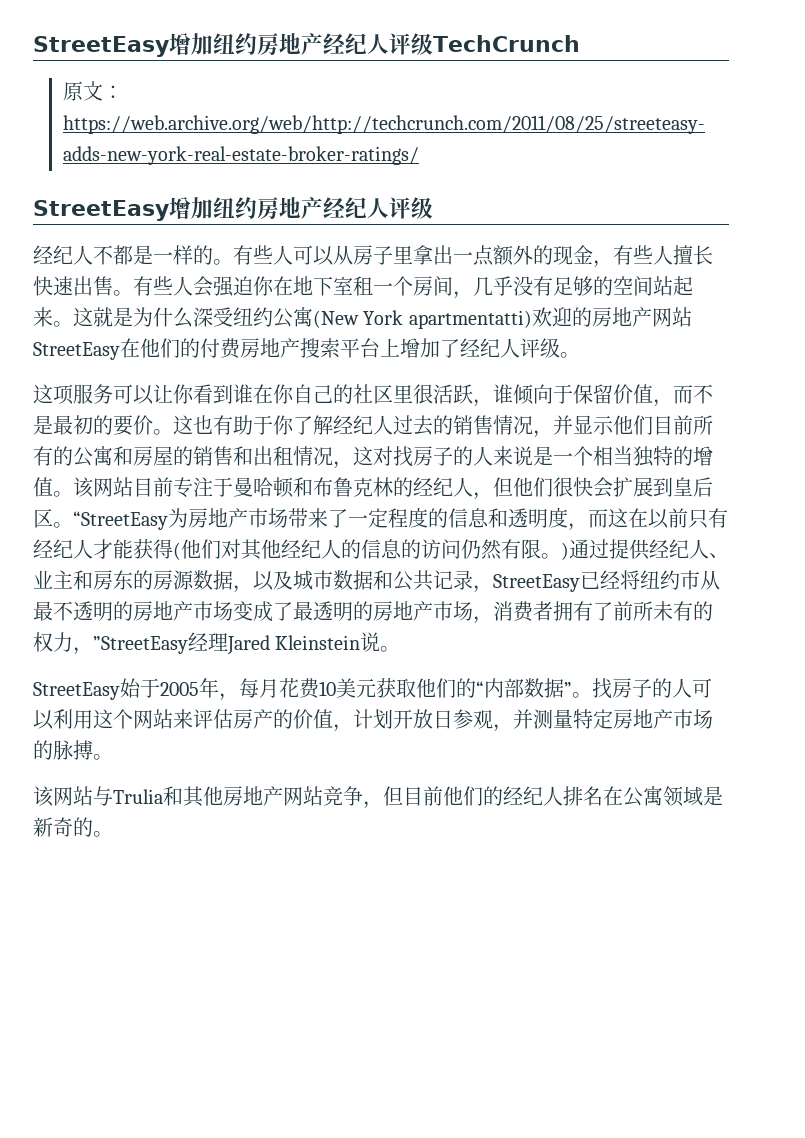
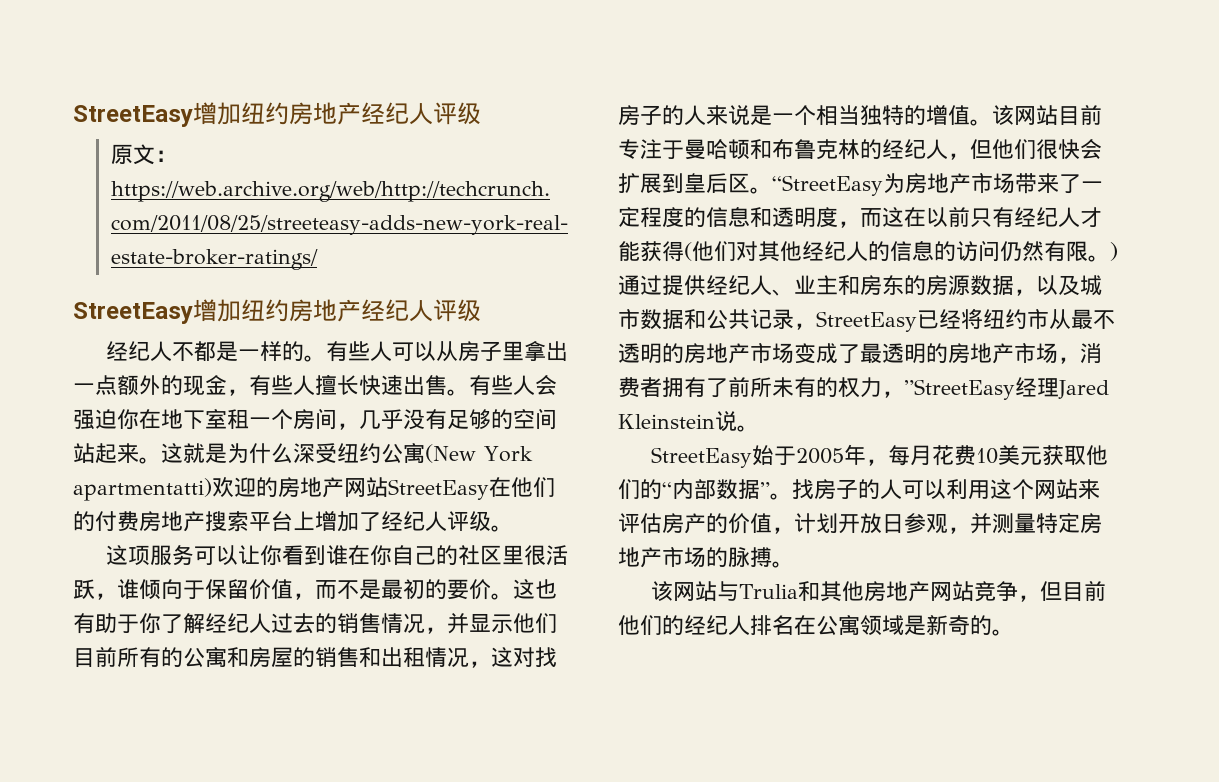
[33,33,580,57] StreetEasy增加纽约房地产经纪人评级TechCrunch -> [73,102,481,127] StreetEasy增加纽约房地产经纪人评级

